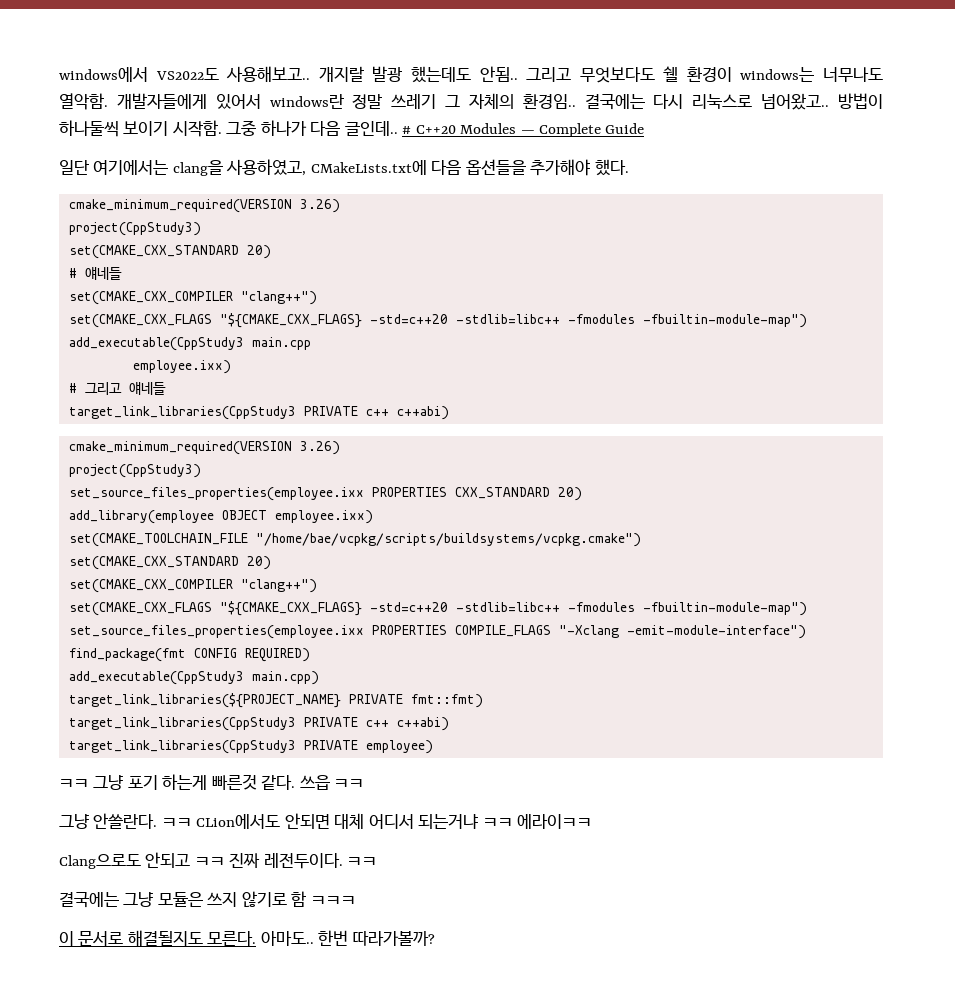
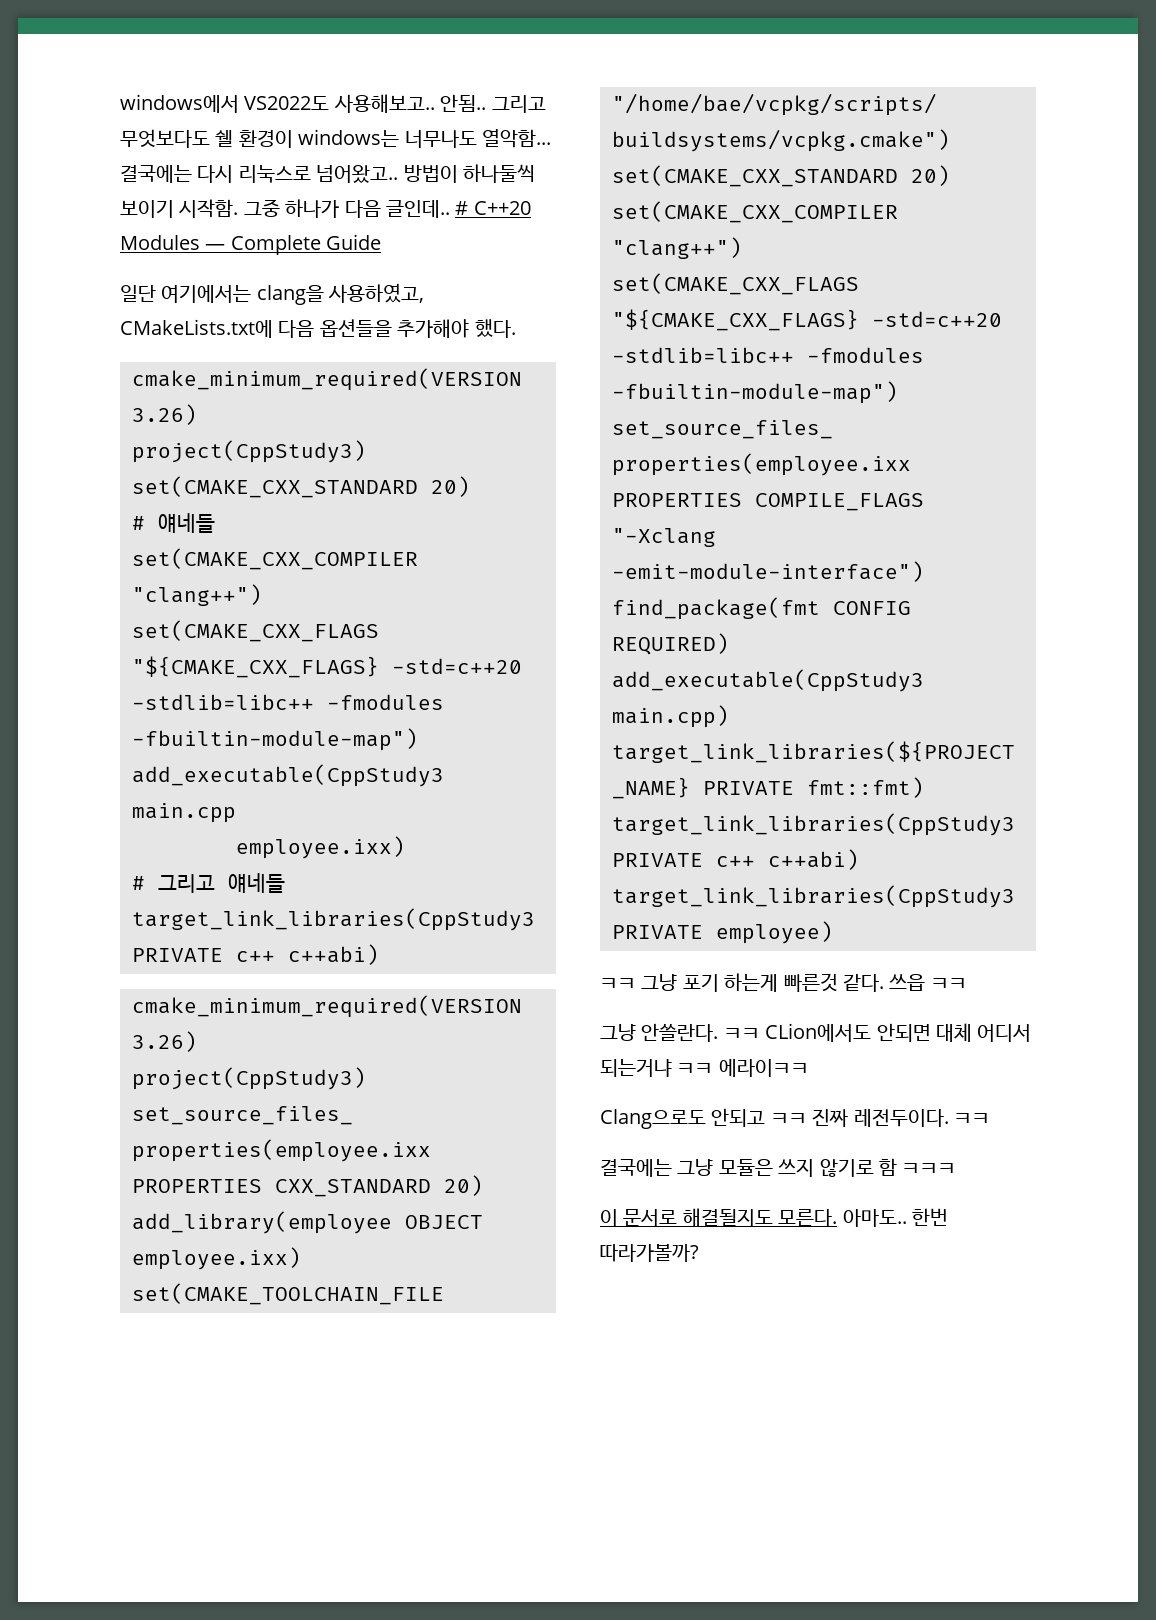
[318,66,471,83] 개지랄 발광 했는데도 -> (435, 103) none
[59,93,576,110] 열악함. 개발자들에게 있어서 windows란 정말 쓰레기 그 자체의 환경임.. -> [482,129,551,148] 열악함...

